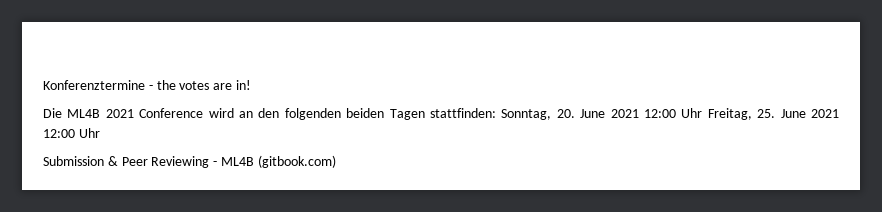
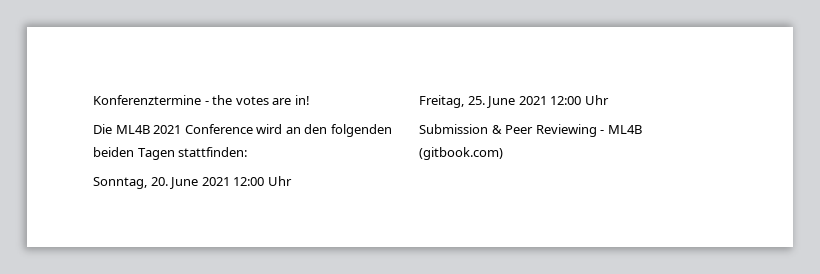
(496, 113) none -> (248, 152) //
(703, 113) none -> (292, 181) //

